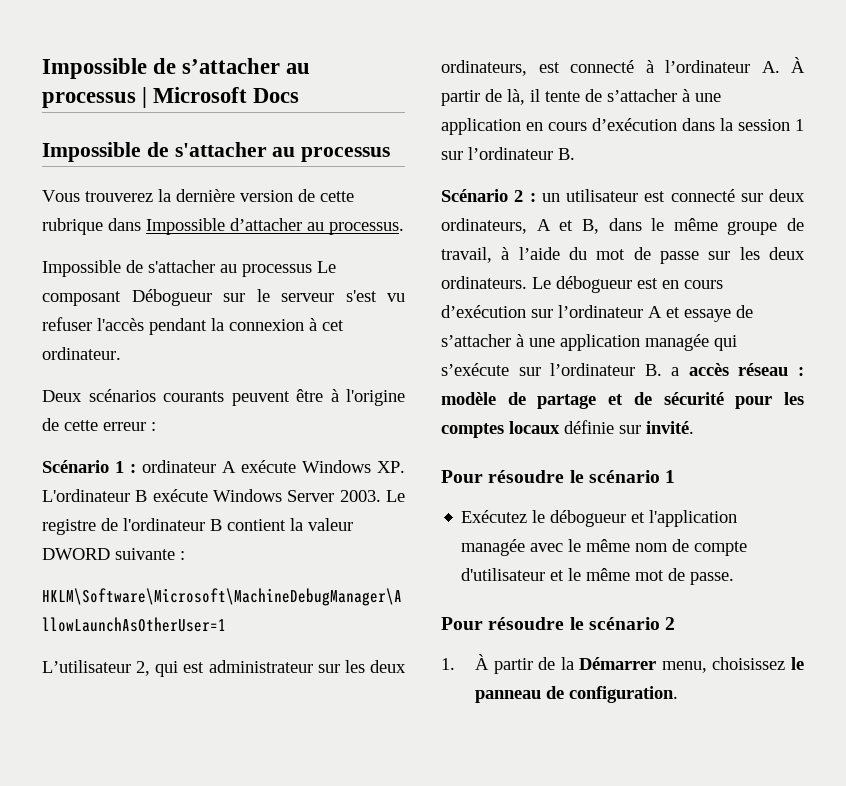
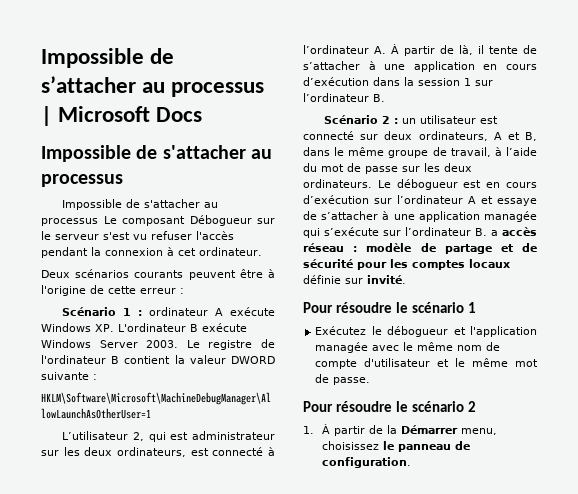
[42,189,354,202] [42,218,404,235] // Vous trouverez la dernière version de cette rubrique dans Impossible d’attacher au processus. -> (123, 180) none

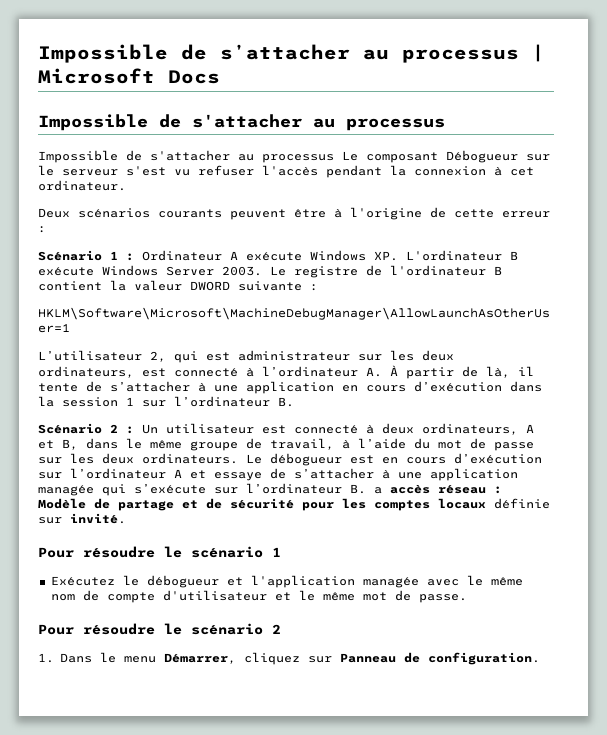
[149,307,209,316] ordinateur -> [142,250,222,261] Ordinateur
[402,118,417,124] un -> [142,424,158,434] Un
[360,134,379,140] sur -> [366,425,374,434] à
[366,243,412,252] modèle -> [38,498,86,509] Modèle
[321,424,497,436] [321,441,451,452] À partir de la Démarrer menu, choisissez le panneau -> [59,652,396,665] Dans le menu Démarrer, cliquez sur Panneau

